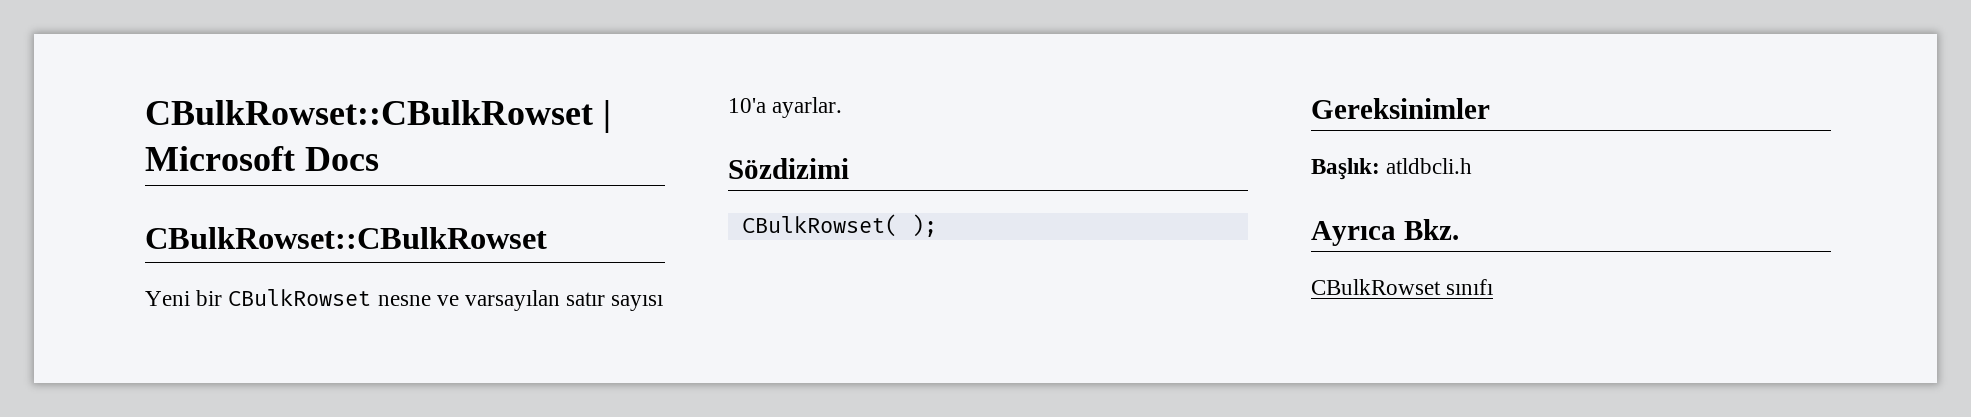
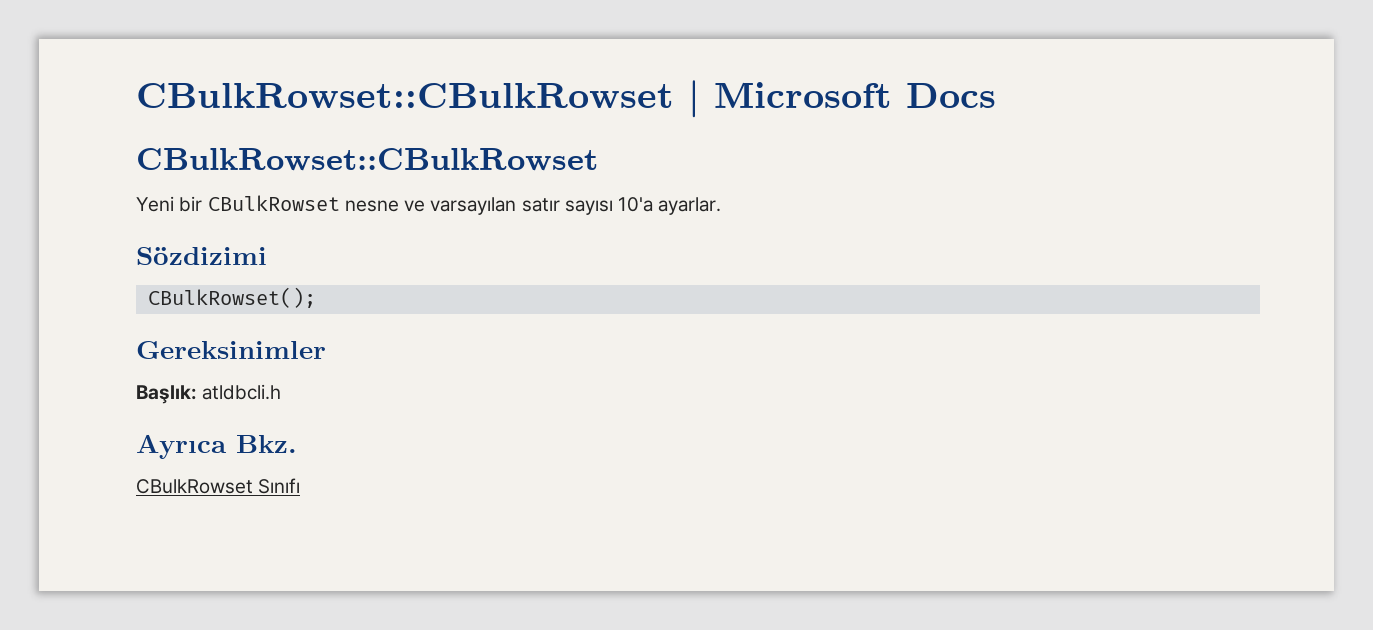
[741,214,937,237] CBulkRowset( ); -> [147,287,316,308] CBulkRowset();
[1446,279,1494,295] sınıfı -> [258,478,301,494] Sınıfı

